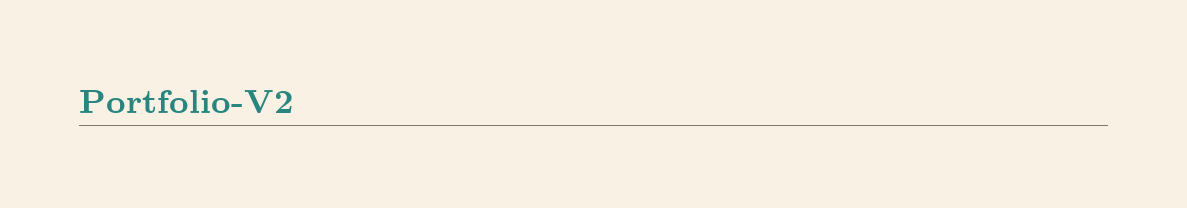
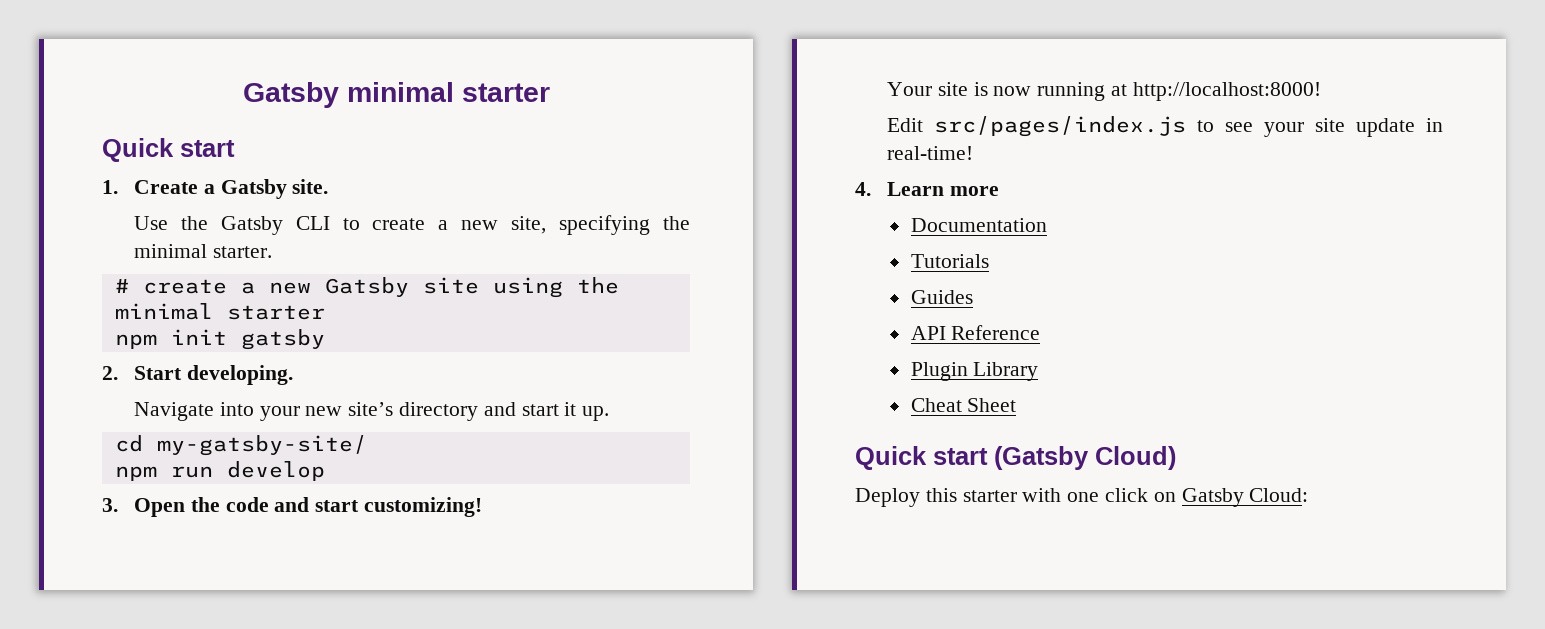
[79,90,294,113] Portfolio-V2 -> [242,82,550,108] [102,138,235,162] [102,179,329,199] [133,215,690,235] [133,244,272,258] [114,277,619,298] [114,303,325,320] [114,329,325,350] [102,365,293,385] [133,402,610,421] [114,435,367,456] [114,461,325,481] [102,497,482,517] [886,82,1321,101] [886,116,1443,137] [886,146,973,160] [855,182,999,196] [910,218,1047,232] [910,254,989,268] [910,290,973,304] [910,325,1041,340] [910,362,1039,381] [910,398,1017,412] [855,446,1176,470] [855,488,1309,507] Gatsby minimal starter // Quick start // 1. Create a Gatsby site. // Use the Gatsby CLI to create a new site, specifying the minimal starter. // # create a new Gatsby site using the minimal starter // npm init gatsby // 2. Start developing. // Navigate into your new site’s directory and start it up. // cd my-gatsby-site/ // npm run develop // 3. Open the code and start customizing! // Your site is now running at http://localhost:8000! // Edit src/pages/index.js to see your site update in real-time! // 4. Learn more // Documentation // Tutorials // Guides // API Reference // Plugin Library // Cheat Sheet // Quick start (Gatsby Cloud) // Deploy this starter with one click on Gatsby Cloud:

